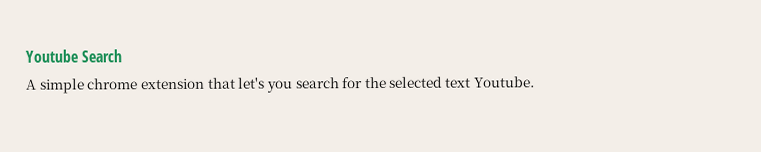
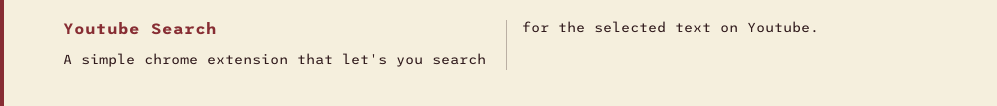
(472, 82) none -> [720,25,738,33] on

